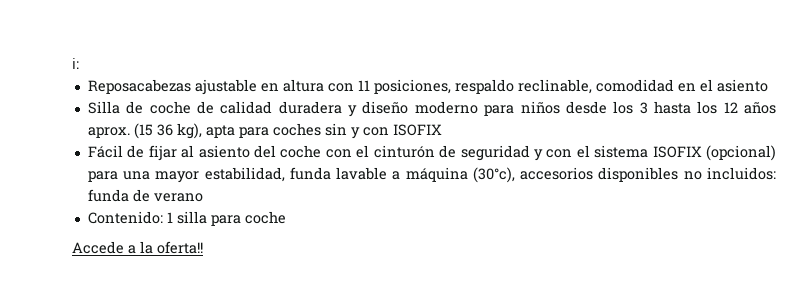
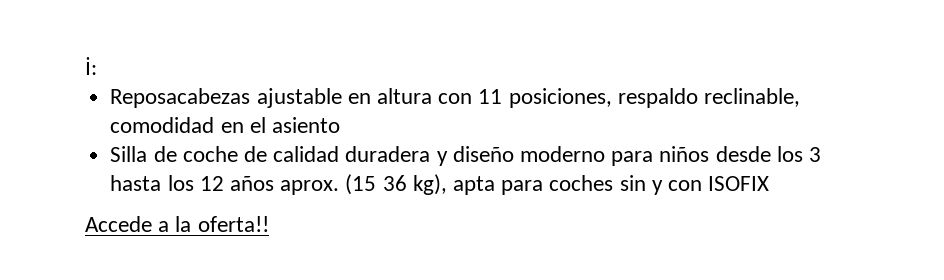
[87,145,776,161] [87,167,776,183] [87,189,203,202] [87,211,286,226] // Fácil de fijar al asiento del coche con el cinturón de seguridad y con el sistema ISOFIX (opcional) para una mayor estabilidad, funda lavable a máquina (30°c), accesorios disponibles no incluidos: funda de verano // Contenido: 1 silla para coche -> (770, 183) none

